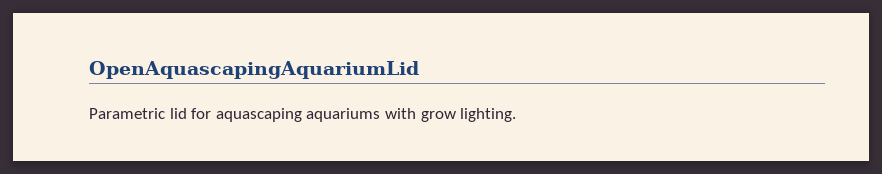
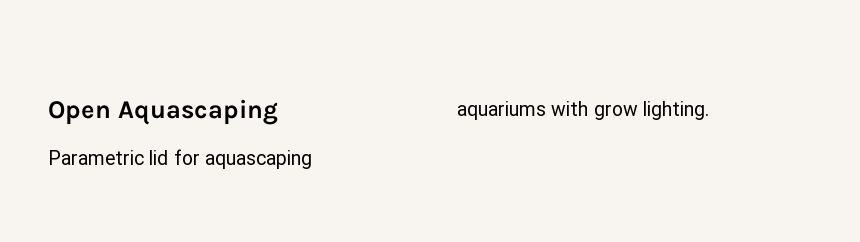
[89,61,419,79] OpenAquascapingAquariumLid -> [48,99,278,125] Open Aquascaping

